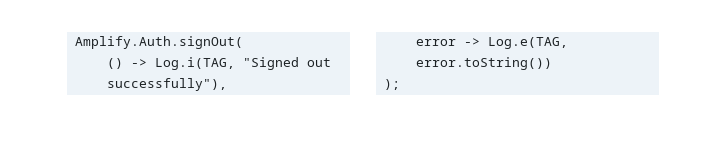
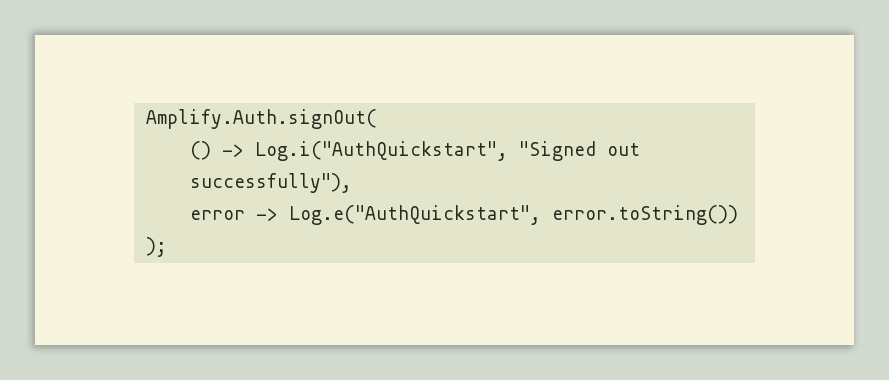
[155,57,236,70] Log.i(TAG, -> [255,141,508,161] Log.i("AuthQuickstart",
[488,37,569,49] Log.e(TAG, -> [289,205,541,225] Log.e("AuthQuickstart",

